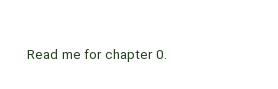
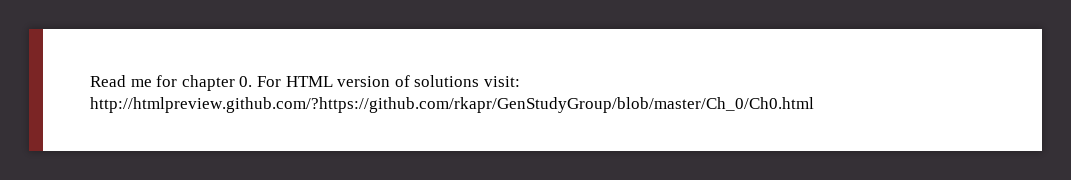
(167, 54) none -> [256,75,520,87] [90,97,814,113] For HTML version of solutions visit: http://htmlpreview.github.com/?https://github.com/rkapr/GenStudyGroup/blob/master/Ch_0/Ch0.html

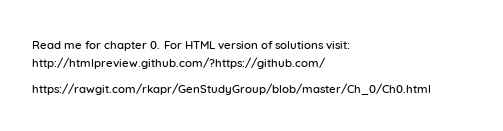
[90,97,814,113] http://htmlpreview.github.com/?https://github.com/rkapr/GenStudyGroup/blob/master/Ch_0/Ch0.html -> [32,57,326,69] [32,83,431,95] http://htmlpreview.github.com/?https://github.com/ // https://rawgit.com/rkapr/GenStudyGroup/blob/master/Ch_0/Ch0.html

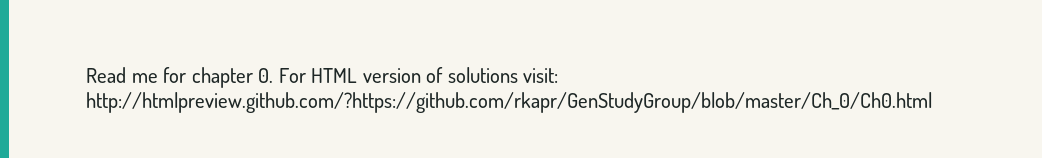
[32,57,326,69] [32,83,431,95] http://htmlpreview.github.com/?https://github.com/ // https://rawgit.com/rkapr/GenStudyGroup/blob/master/Ch_0/Ch0.html -> [86,92,932,113] http://htmlpreview.github.com/?https://github.com/rkapr/GenStudyGroup/blob/master/Ch_0/Ch0.html

